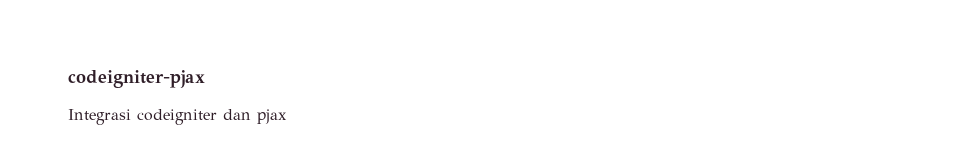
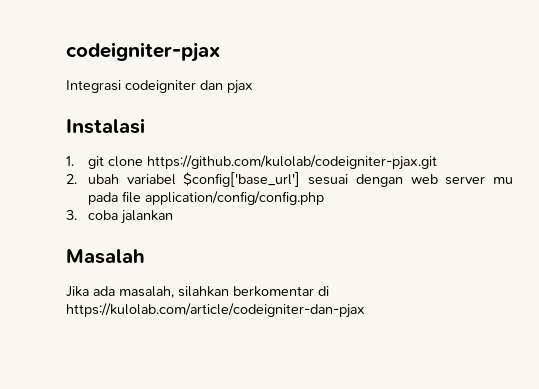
(287, 116) none -> [66,118,145,134] [66,155,437,170] [66,172,513,187] [87,191,324,205] [66,210,173,224] [66,249,145,264] [66,286,329,298] [66,303,365,318] // Instalasi // 1. git clone https://github.com/kulolab/codeigniter-pjax.git // 2. ubah variabel $config['base_url'] sesuai dengan web server mu pada file application/config/config.php // 3. coba jalankan // Masalah // Jika ada masalah, silahkan berkomentar di https://kulolab.com/article/codeigniter-dan-pjax

